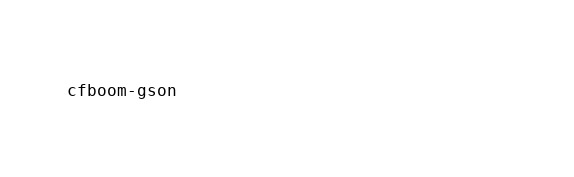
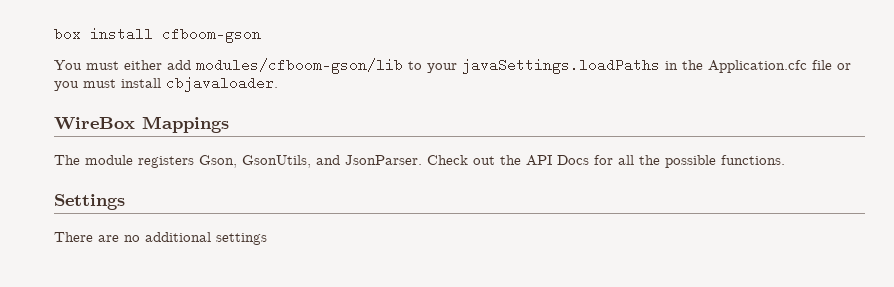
(67, 91) none -> [54,27,153,41] box install
(177, 91) none -> [54,58,851,74] [54,76,278,92] [54,116,229,133] [54,155,785,168] [54,194,125,210] [54,232,267,245] // You must either add modules/cfboom-gson/lib to your javaSettings.loadPaths in the Application.cfc file or you must install cbjavaloader. // WireBox Mappings // The module registers Gson, GsonUtils, and JsonParser. Check out the API Docs for all the possible functions. // Settings // There are no additional settings

